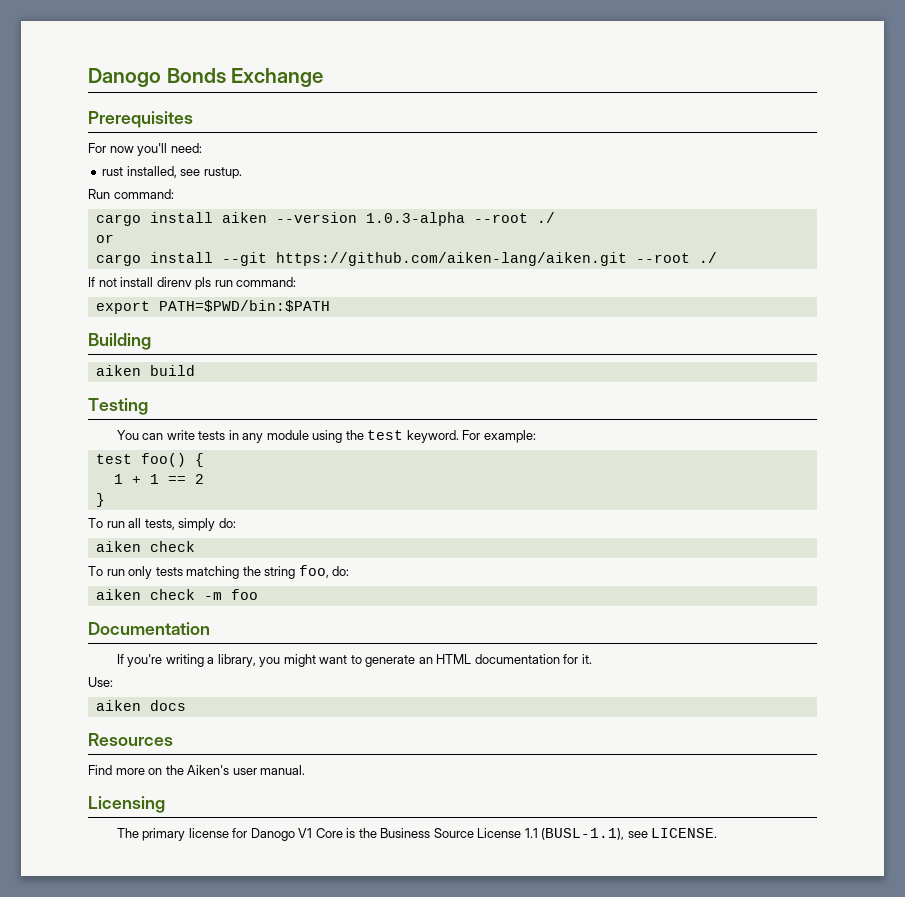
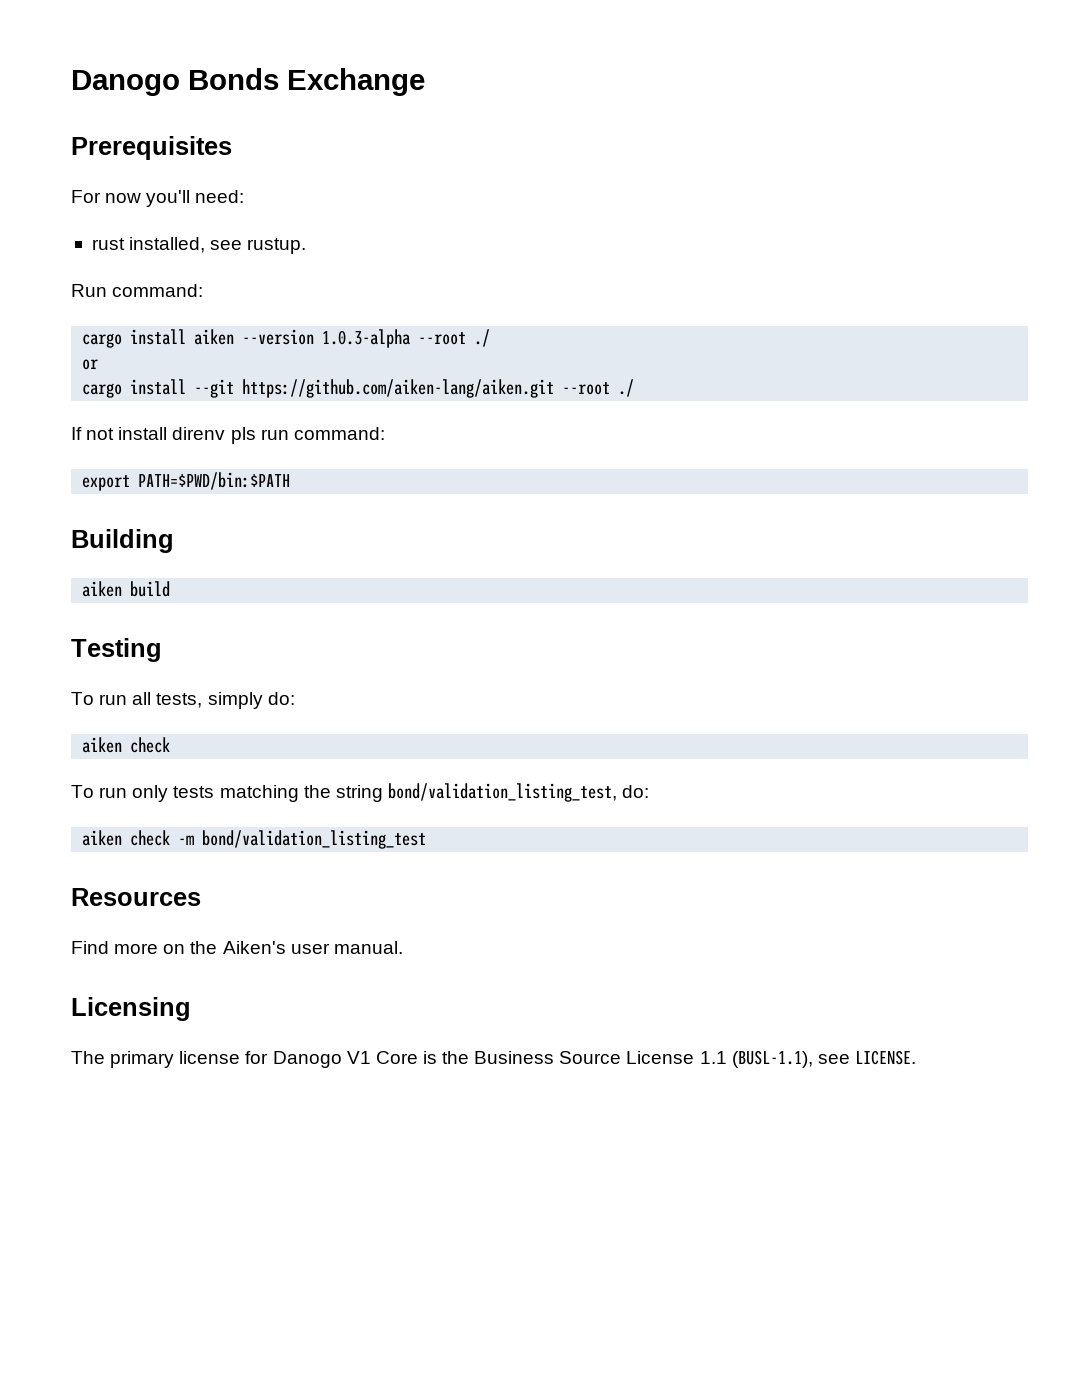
[116,430,536,443] [95,453,204,467] [113,474,204,484] [95,493,105,507] // You can write tests in any module using the test keyword. For example: // test foo() { // 1 + 1 == 2 // } -> (162, 650) none
[298,565,329,578] foo, -> [387,783,617,802] bond/validation_listing_test,
[230,589,258,600] [88,622,210,635] [116,654,592,667] [88,677,113,687] [95,700,186,711] foo // Documentation // If you're writing a library, you might want to generate an HTML documentation for it. // Use: // aiken docs -> [202,830,427,849] bond/validation_listing_test

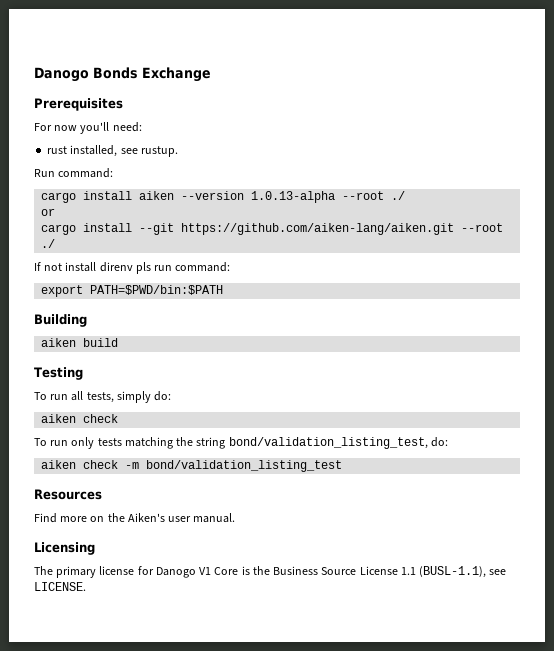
[322,329,411,348] 1.0.3-alpha -> [251,191,336,203] 1.0.13-alpha

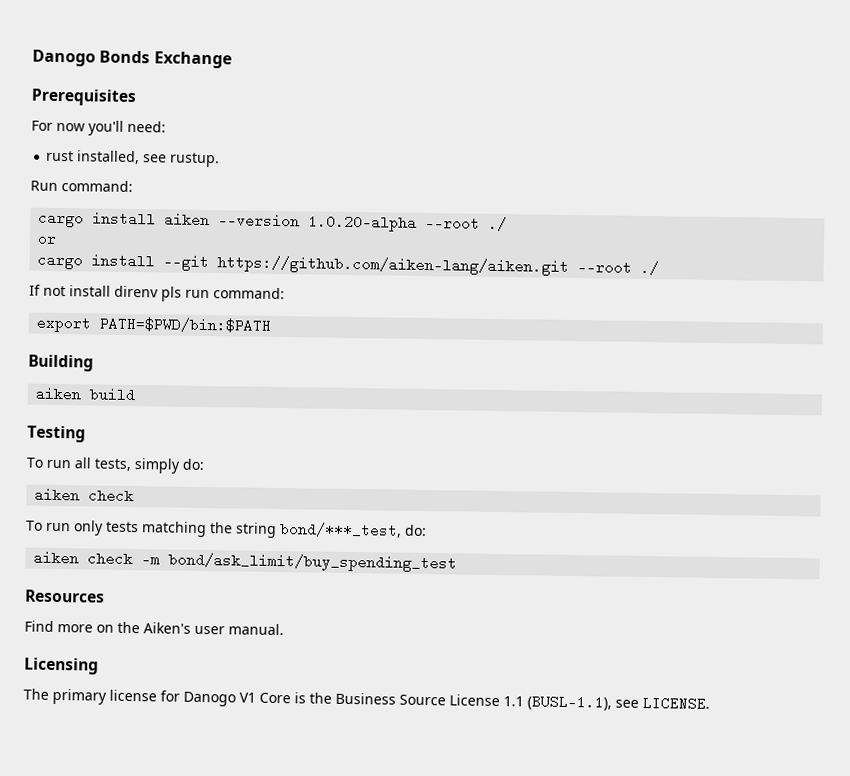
[251,191,336,203] 1.0.13-alpha -> [308,214,418,232] 1.0.20-alpha
[228,437,428,449] bond/validation_listing_test, -> [279,522,402,538] bond/***_test,
[146,460,343,472] bond/validation_listing_test -> [168,552,458,573] bond/ask_limit/buy_spending_test

